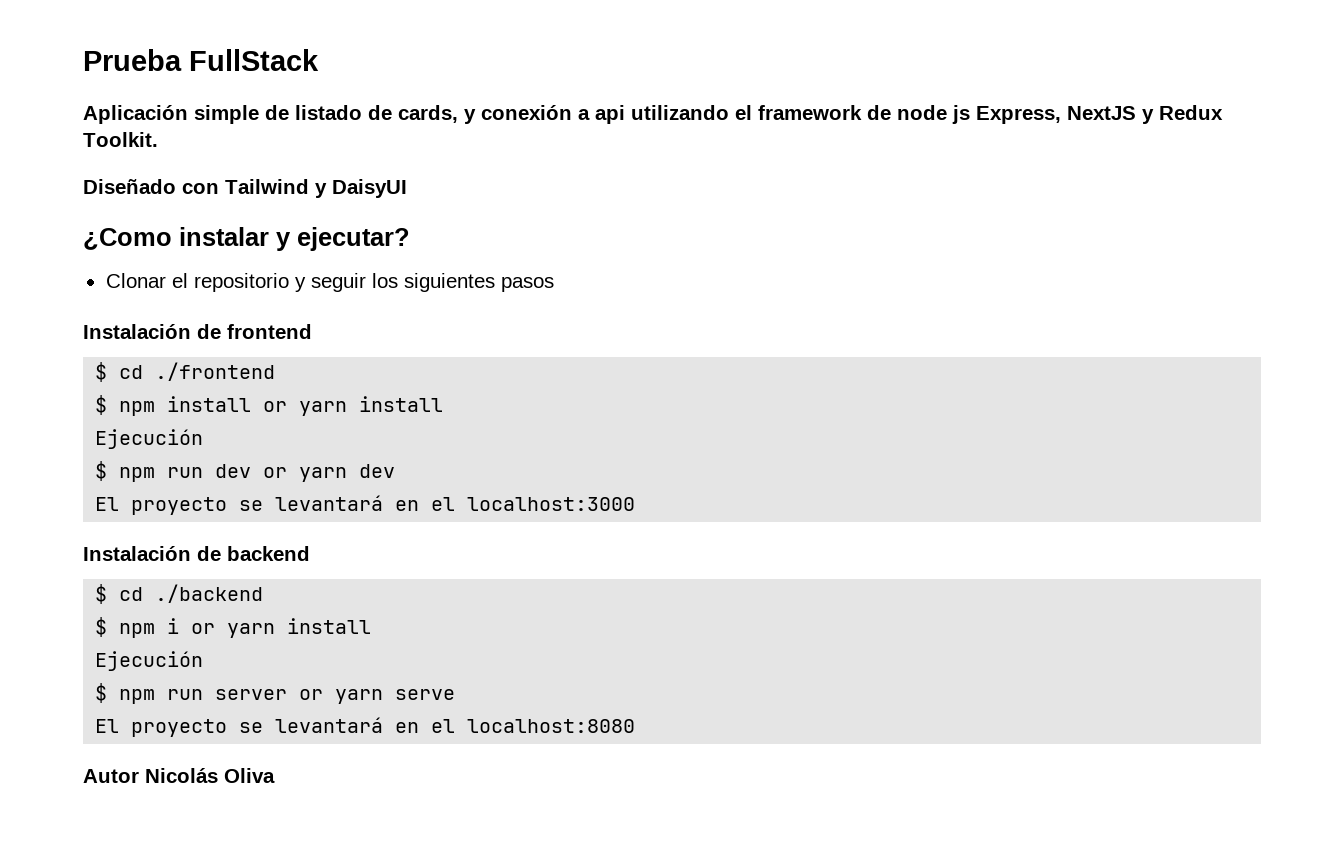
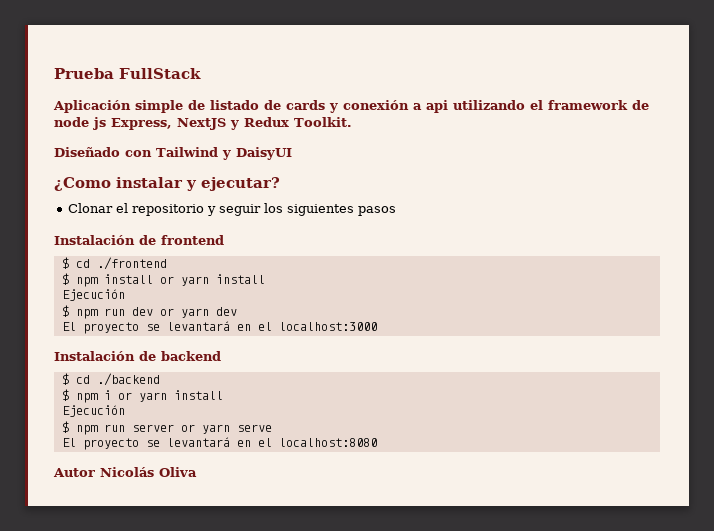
[398,105,458,123] cards, -> [286,100,325,110] cards

